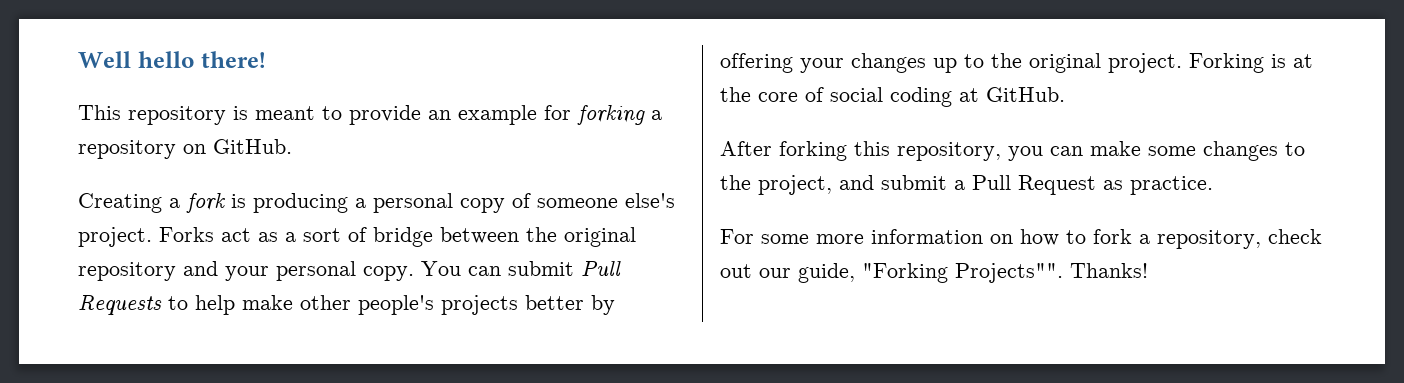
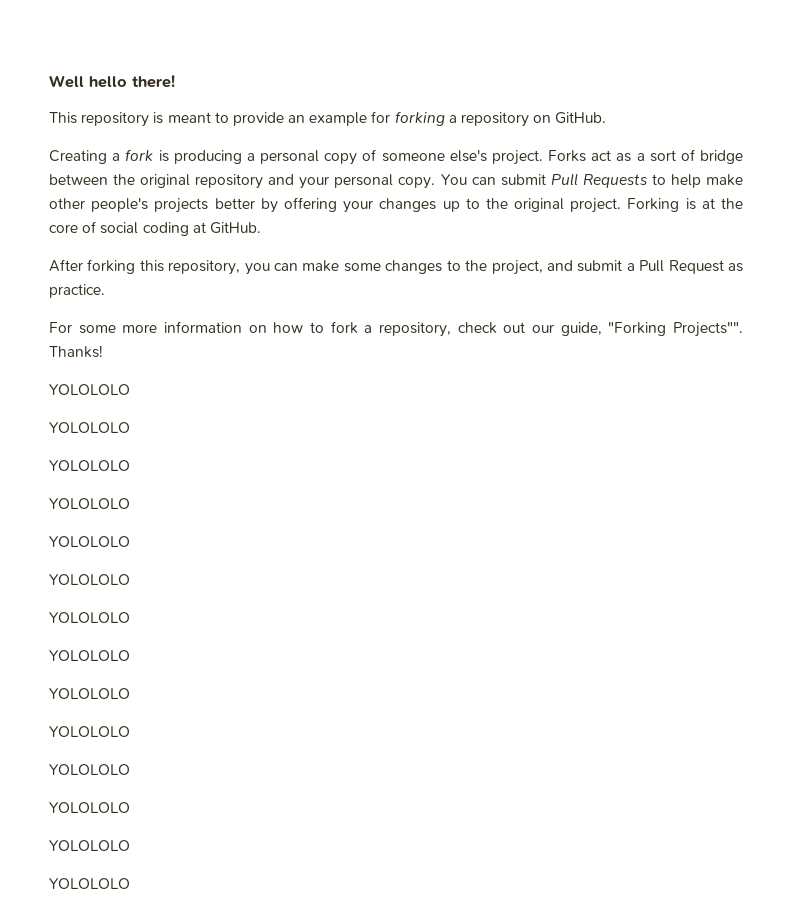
(1148, 270) none -> [49,384,130,395] [49,422,130,433] [49,460,130,471] [49,498,130,509] [49,536,130,547] [49,574,130,585] [49,612,130,623] [49,650,130,661] [49,688,130,699] [49,726,130,737] [49,764,130,775] [49,802,130,813] [49,840,130,851] [49,878,130,889] // YOLOLOLO // YOLOLOLO // YOLOLOLO // YOLOLOLO // YOLOLOLO // YOLOLOLO // YOLOLOLO // YOLOLOLO // YOLOLOLO // YOLOLOLO // YOLOLOLO // YOLOLOLO // YOLOLOLO // YOLOLOLO

